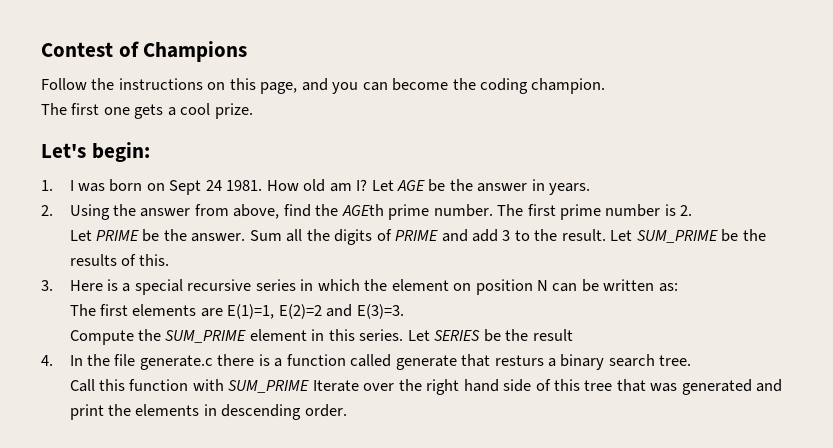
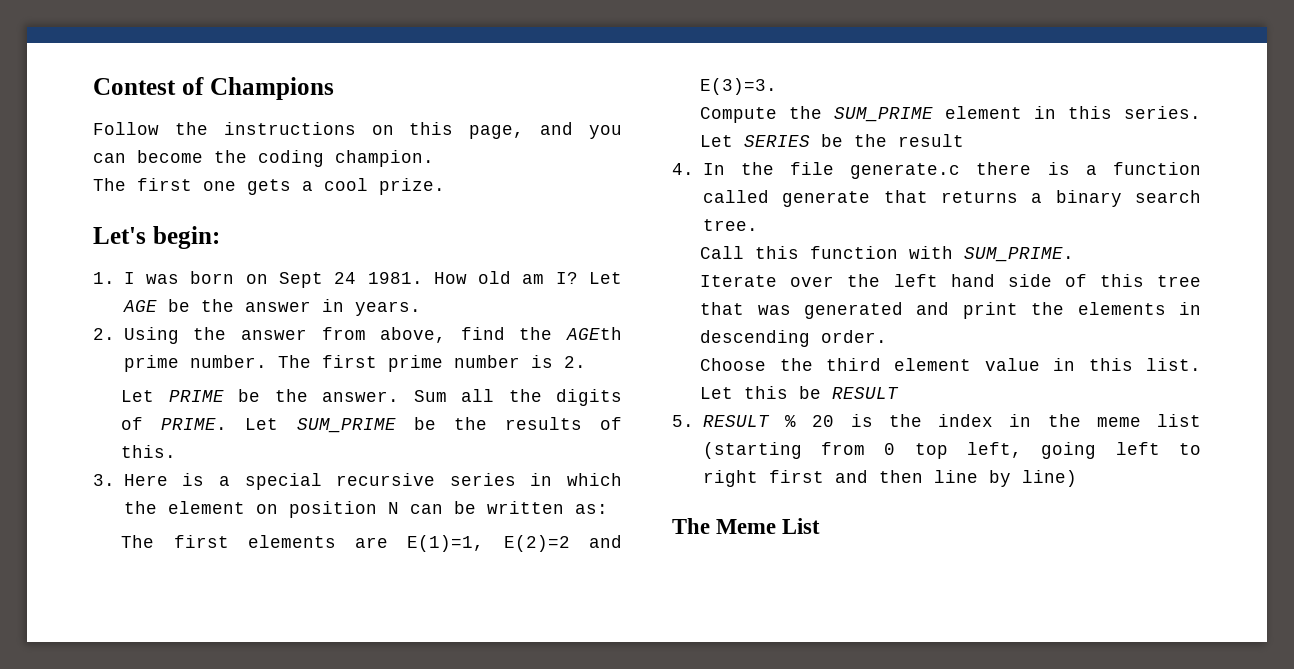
[395,229,606,242] PRIME and add 3 to the result. -> [161,418,228,430] PRIME.
[494,355,544,366] resturs -> [940,191,1018,203] returns
[228,380,310,393] SUM_PRIME -> [964,247,1075,262] SUM_PRIME. //
[426,379,460,395] right -> [893,274,938,287] left
(347, 410) none -> [700,358,1201,371] [700,386,900,399] [672,414,1201,427] [702,442,1201,459] [702,470,1077,487] [672,518,821,534] // Choose the third element value in this list. Let this be RESULT // 5. RESULT % 20 is the index in the meme list (starting from 0 top left, going left to right first and then line by line) // The Meme List

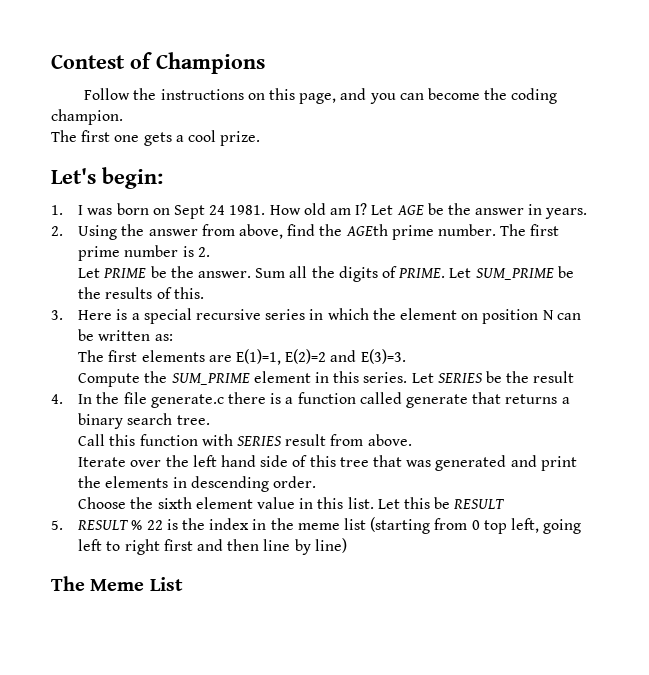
[964,247,1075,262] SUM_PRIME. -> [237,434,412,446] SERIES result from above.
[826,358,882,371] third -> [157,497,192,509] sixth
[812,415,835,427] 20 -> [146,520,163,530] 22

